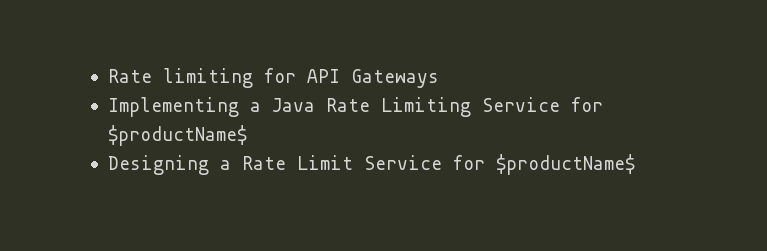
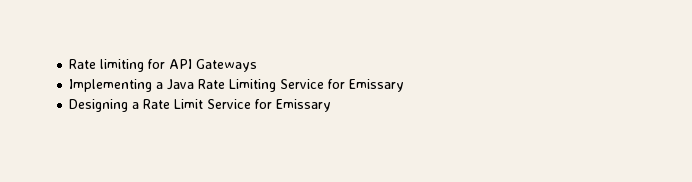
[107,125,247,146] $productName$ -> [349,79,405,92] Emissary
[495,154,635,175] $productName$ -> [276,99,332,112] Emissary

